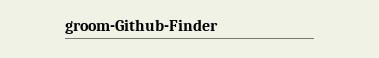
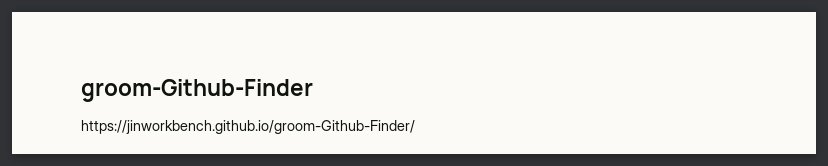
(218, 26) none -> [81,120,415,134] // https://jinworkbench.github.io/groom-Github-Finder/

